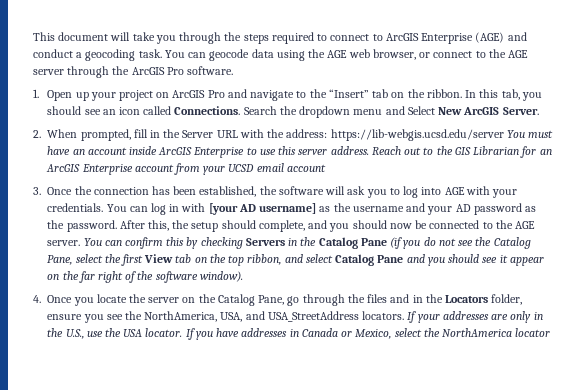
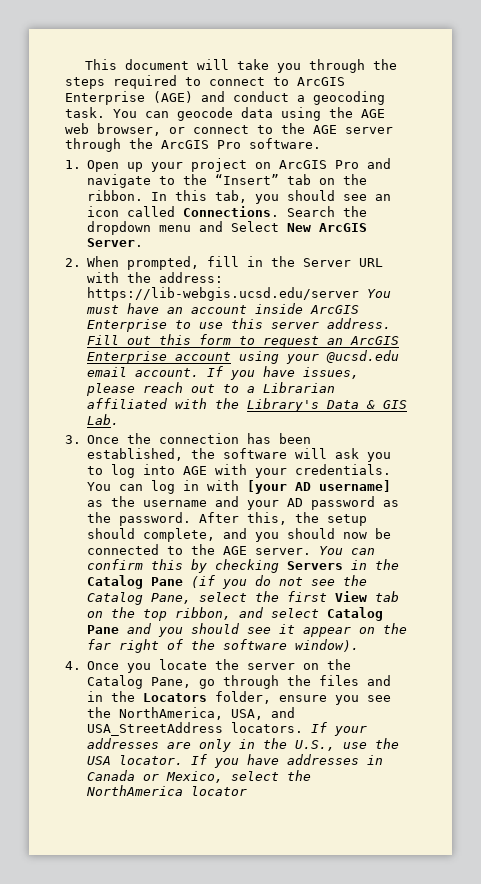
[371,146,552,158] [46,163,326,175] Reach out to the GIS Librarian for an ArcGIS Enterprise account from your UCSD email account -> [87,334,400,348] [87,350,400,364] [87,366,360,380] [86,382,336,396] [87,398,408,412] [87,414,120,425] Fill out this form to request an ArcGIS Enterprise account using your @ucsd.edu email account. If you have issues, please reach out to a Librarian affiliated with the Library's Data & GIS Lab.

